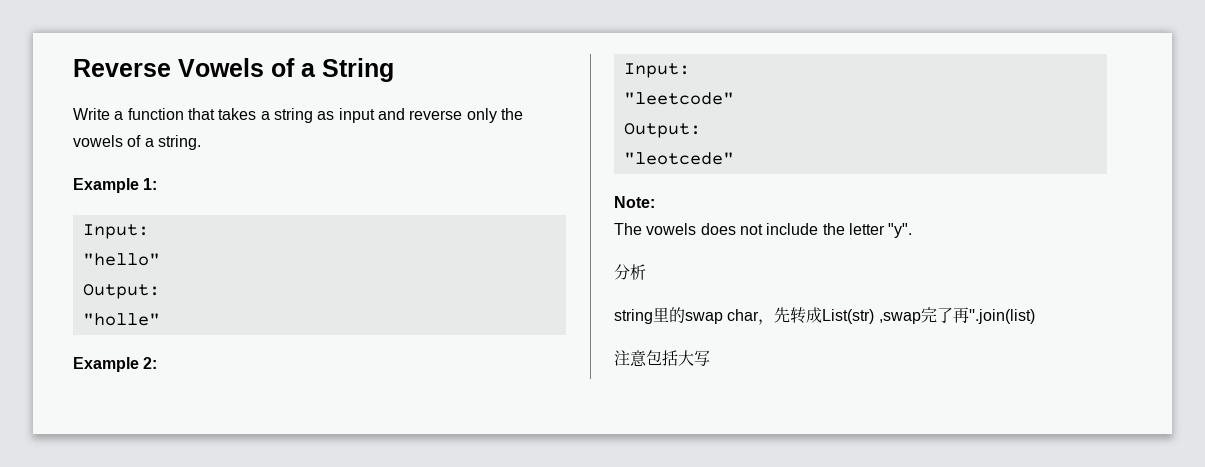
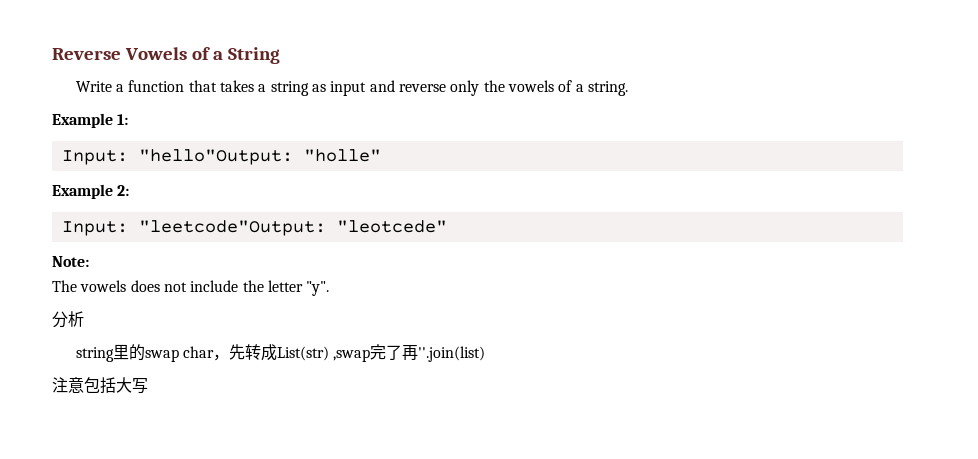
[82,253,160,266] [82,284,160,299] // "hello" // Output: // -> [138,149,293,165] "hello"Output:
[623,92,734,105] [623,123,701,138] // "leetcode" // Output: // -> [138,220,326,236] "leetcode"Output:

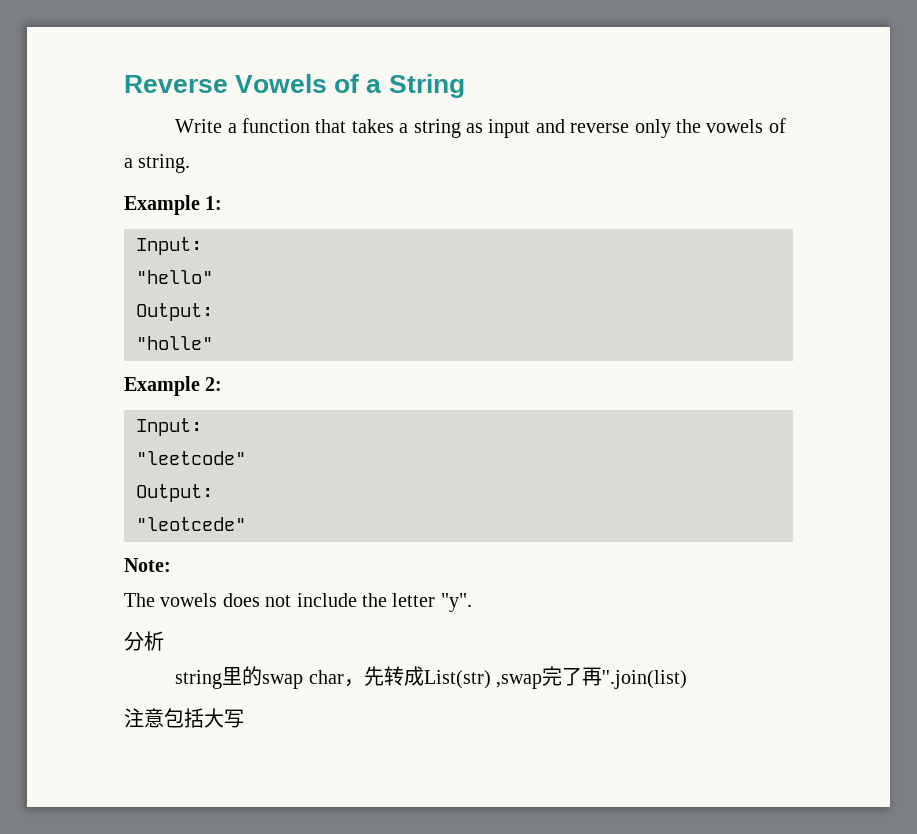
[138,149,293,165] "hello"Output: -> [136,270,213,284] [136,303,213,321] // "hello" // Output: //
[138,220,326,236] "leetcode"Output: -> [136,451,246,465] [136,484,213,502] // "leetcode" // Output: //

